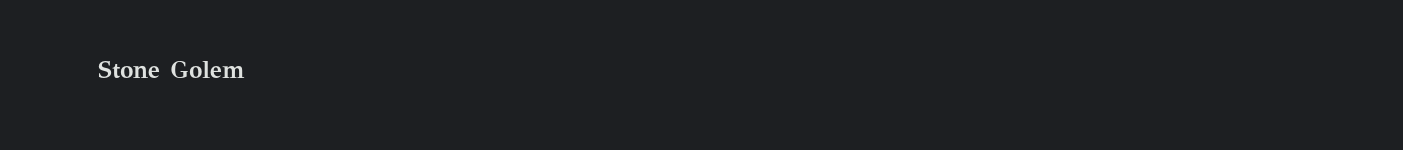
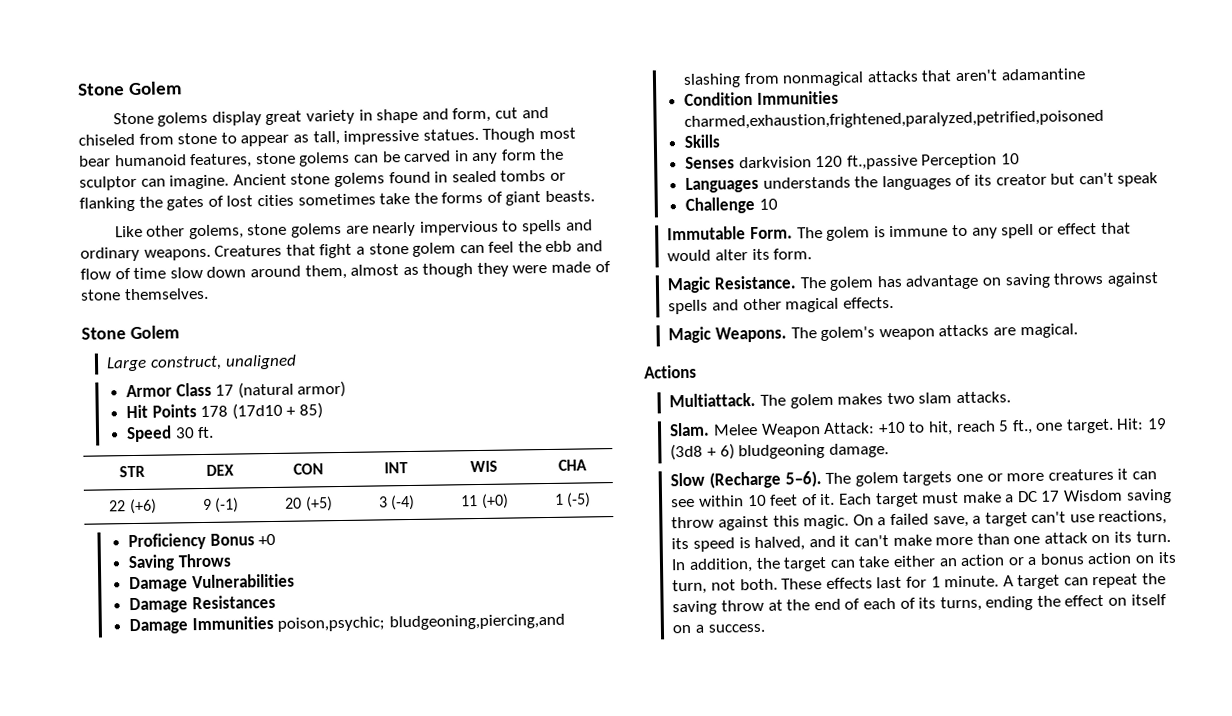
[98,60,245,79] Stone Golem -> [77,81,182,96] [112,106,549,127] [78,127,576,147] [79,148,565,169] [79,169,566,191] [79,190,596,212] [114,219,593,240] [80,240,604,262] [80,261,611,280] [80,287,209,301] [81,325,180,340] [106,354,297,372] [126,380,347,399] [126,402,324,420] [126,425,215,443] [119,465,145,478] [206,464,234,476] [292,463,324,475] [384,462,408,474] [470,460,498,473] [557,459,587,471] [109,498,157,515] [201,497,240,513] [284,496,333,512] [377,494,416,511] [460,493,509,509] [553,492,592,508] [128,532,277,551] [128,553,231,572] [129,573,295,593] [129,594,276,614] [129,613,565,635] [683,68,1086,88] [684,90,839,106] [684,109,1105,130] [684,134,721,148] [685,153,1021,170] [685,172,1159,193] [685,196,778,214] [667,222,1131,241] [667,248,813,262] [667,272,1159,294] [668,296,894,315] [668,323,1078,344] [644,364,697,379] [669,391,1011,409] [669,418,1168,438] [670,443,889,461] [670,468,1157,489] [671,488,1172,508] [671,510,1168,531] [671,530,1171,552] [671,551,1177,573] [672,573,1167,595] [672,594,1167,616] [672,623,765,634] Stone Golem // Stone golems display great variety in shape and form, cut and chiseled from stone to appear as tall, impressive statues. Though most bear humanoid features, stone golems can be carved in any form the sculptor can imagine. Ancient stone golems found in sealed tombs or flanking the gates of lost cities sometimes take the forms of giant beasts. // Like other golems, stone golems are nearly impervious to spells and ordinary weapons. Creatures that fight a stone golem can feel the ebb and flow of time slow down around them, almost as though they were made of stone themselves. // Stone Golem // Large construct, unaligned // Armor Class 17 (natural armor) // Hit Points 178 (17d10 + 85) // Speed 30 ft. // STR | DEX | CON | INT | WIS | CHA // 22 (+6) | 9 (-1) | 20 (+5) | 3 (-4) | 11 (+0) | 1 (-5) // Proficiency Bonus +0 // Saving Throws // Damage Vulnerabilities // Damage Resistances // Damage Immunities poison,psychic; bludgeoning,piercing,and slashing from nonmagical attacks that aren't adamantine // Condition Immunities charmed,exhaustion,frightened,paralyzed,petrified,poisoned // Skills // Senses darkvision 120 ft.,passive Perception 10 // Languages understands the languages of its creator but can't speak // Challenge 10 // Immutable Form. The golem is immune to any spell or effect that would alter its form. // Magic Resistance. The golem has advantage on saving throws against spells and other magical effects. // Magic Weapons. The golem's weapon attacks are magical. // Actions // Multiattack. The golem makes two slam attacks. // Slam. Melee Weapon Attack: +10 to hit, reach 5 ft., one target. Hit: 19 (3d8 + 6) bludgeoning damage. // Slow (Recharge 5–6). The golem targets one or more creatures it can see within 10 feet of it. Each target must make a DC 17 Wisdom saving throw against this magic. On a failed save, a target can't use reactions, its speed is halved, and it can't make more than one attack on its turn. In addition, the target can take either an action or a bonus action on its turn, not both. These effects last for 1 minute. A target can repeat the saving throw at the end of each of its turns, ending the effect on itself on a success.

